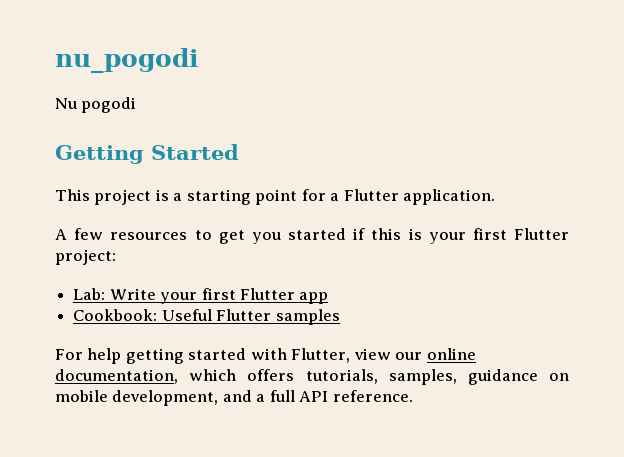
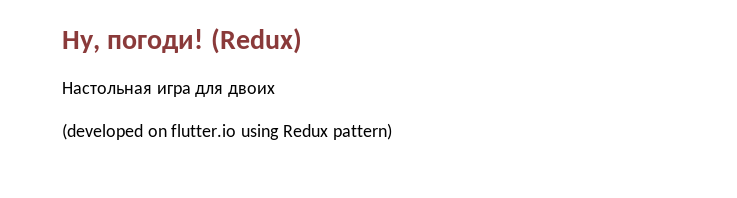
[55,48,199,73] [55,97,137,113] [55,144,239,164] [55,189,496,205] [55,228,570,244] [55,249,116,265] [73,288,329,304] [73,309,340,325] [55,348,476,364] [55,369,569,385] [55,390,413,406] nu_pogodi // Nu pogodi // Getting Started // This project is a starting point for a Flutter application. // A few resources to get you started if this is your first Flutter project: // Lab: Write your first Flutter app // Cookbook: Useful Flutter samples // For help getting started with Flutter, view our online documentation, which offers tutorials, samples, guidance on mobile development, and a full API reference. -> [62,28,302,54] [62,82,276,97] [62,123,392,140] Ну, погоди! (Redux) // Настольная игра для двоих // (developed on flutter.io using Redux pattern)

